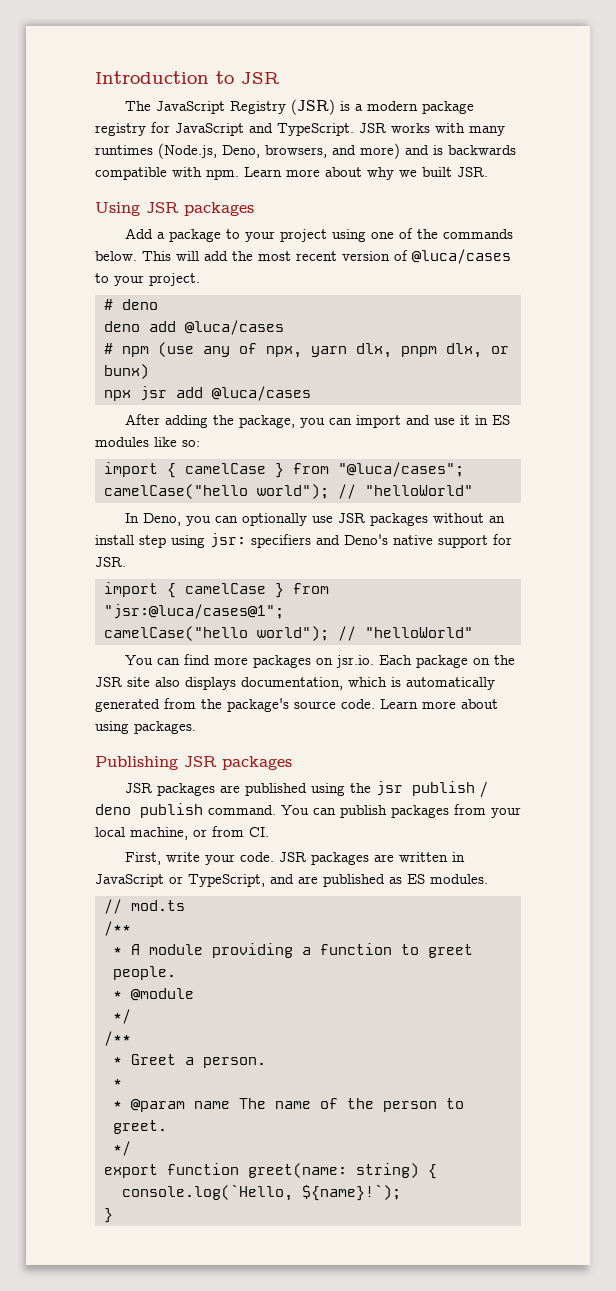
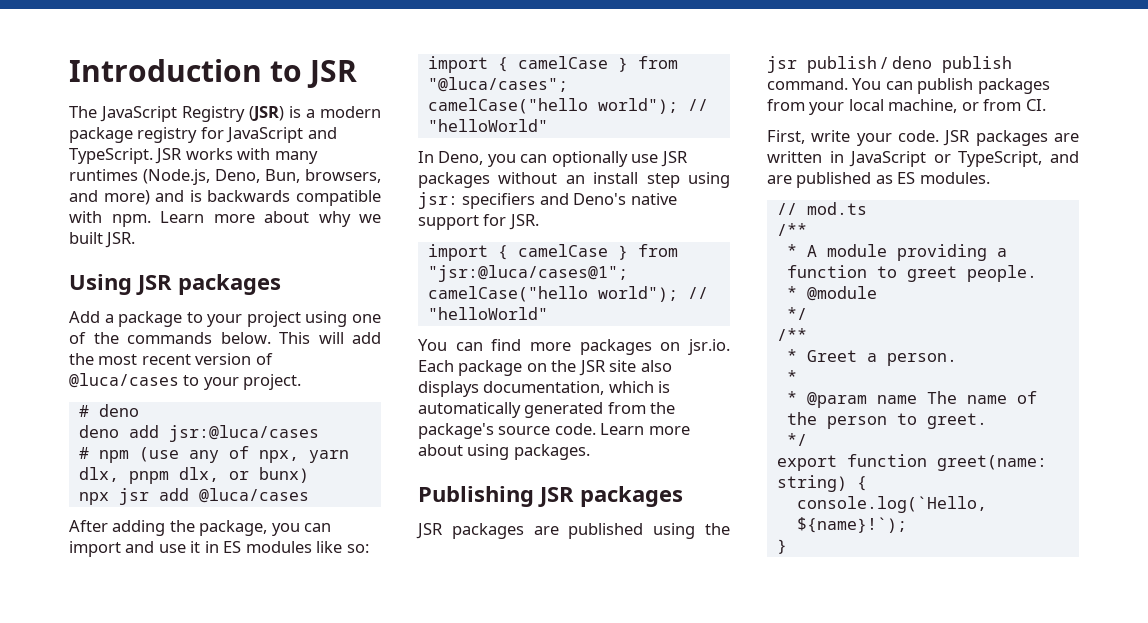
(260, 151) none -> [265,169,300,183] Bun,
[184,320,284,335] @luca/cases -> [168,425,319,442] jsr:@luca/cases

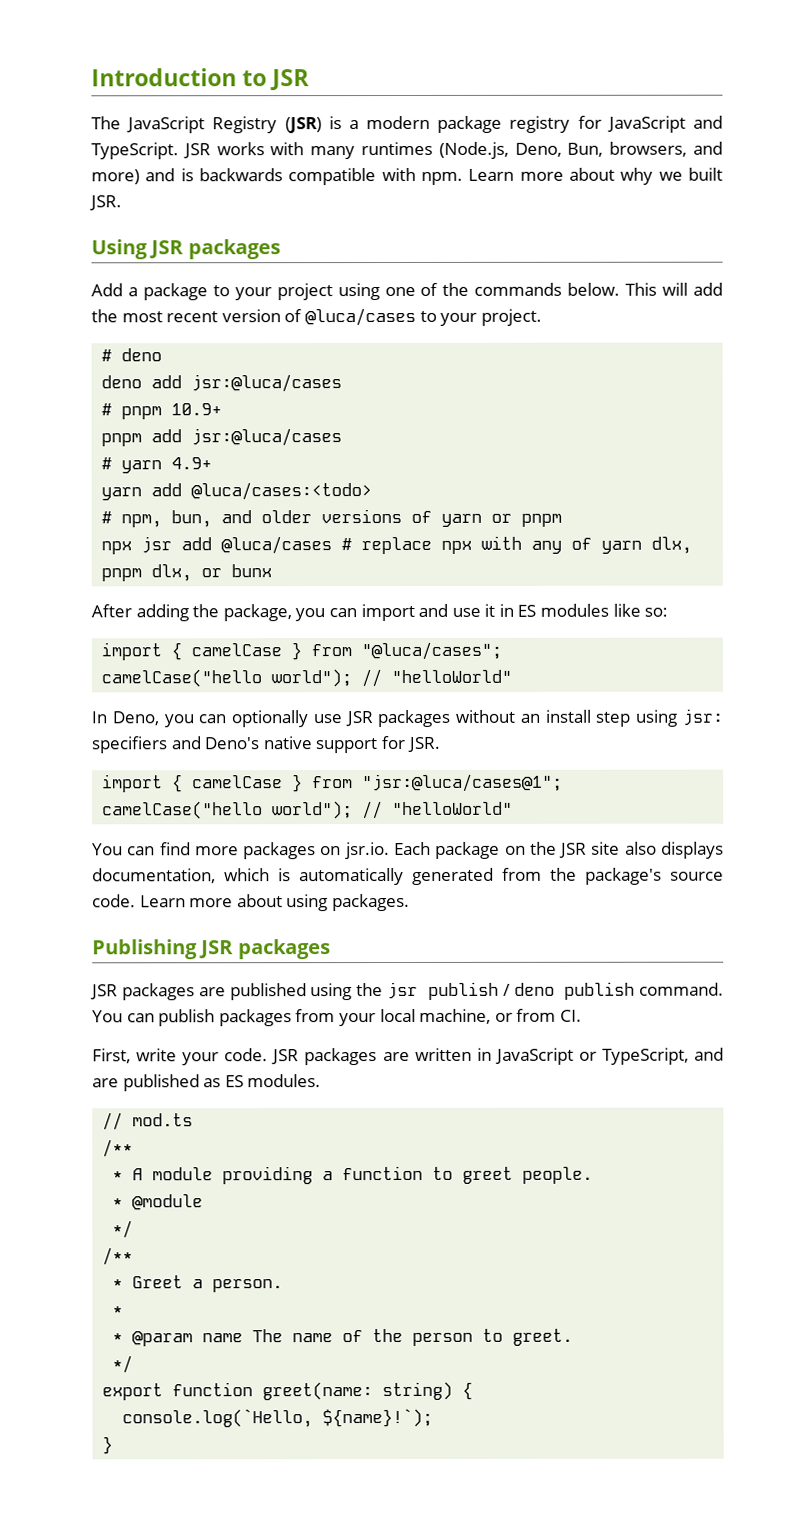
[98,447,179,463] npm (use -> [121,403,223,420] [101,428,343,447] [101,457,213,474] [101,482,373,501] [101,508,563,528] [101,535,523,555] pnpm 10.9+ // pnpm add jsr:@luca/cases // # yarn 4.9+ // yarn add @luca/cases:<todo> // # npm, bun, and older versions of yarn or pnpm // npx jsr add @luca/cases # replace npx with
[258,450,299,463] npx, -> (593, 543) none
[258,467,309,483] [78,488,309,505] bunx) // npx jsr add @luca/cases -> [231,564,273,578] bunx

